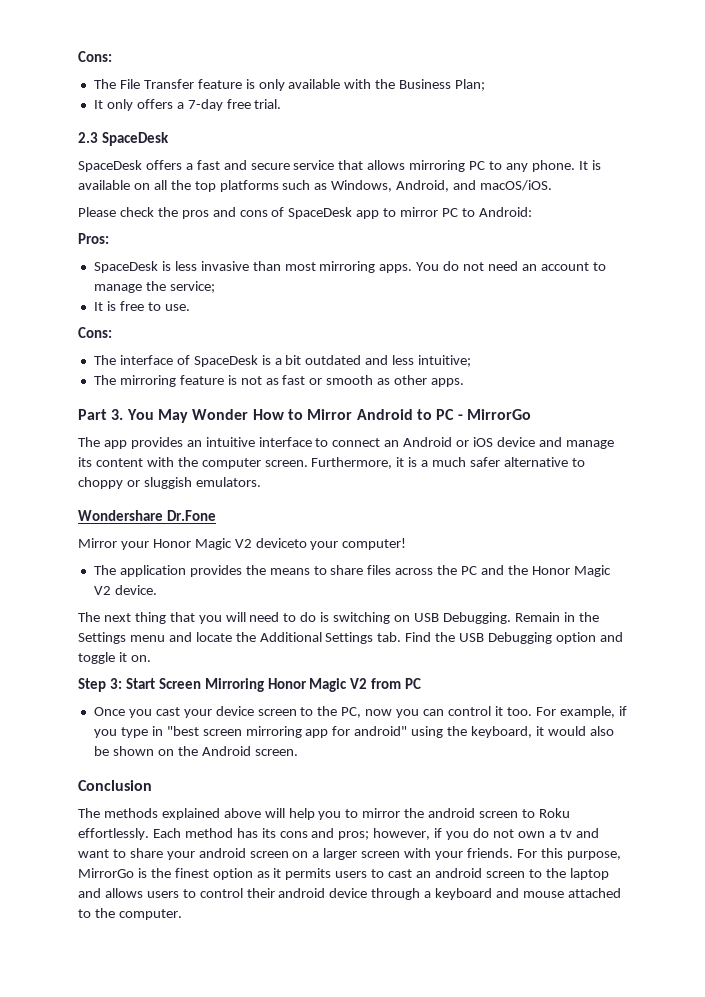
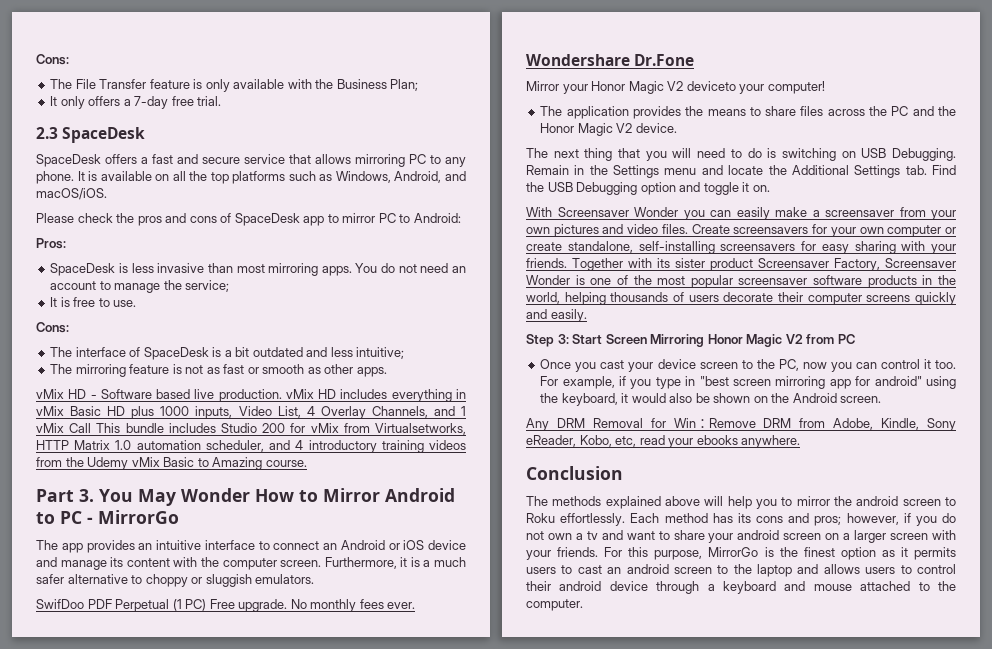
(465, 382) none -> [36,389,466,402] [36,406,466,419] [36,423,466,435] [36,440,466,453] [36,457,307,470] // vMix HD - Software based live production. vMix HD includes everything in vMix Basic HD plus 1000 inputs, Video List, 4 Overlay Channels, and 1 vMix Call This bundle includes Studio 200 for vMix from Virtualsetworks, HTTP Matrix 1.0 automation scheduler, and 4 introductory training videos from the Udemy vMix Basic to Amazing course.
(261, 482) none -> [36,599,416,612] // SwifDoo PDF Perpetual (1 PC) Free upgrade. No monthly fees ever.
(151, 658) none -> [526,207,956,220] [526,224,956,237] [526,241,956,254] [526,258,956,271] [526,275,956,288] [526,292,956,305] [526,309,587,322] // With Screensaver Wonder you can easily make a screensaver from your own pictures and video files. Create screensavers for your own computer or create standalone, self-installing screensavers for easy sharing with your friends. Together with its sister product Screensaver Factory, Screensaver Wonder is one of the most popular screensaver software products in the world, helping thousands of users decorate their computer screens quickly and easily.
(298, 752) none -> [526,418,957,431] [526,435,801,448] // Any DRM Removal for Win：Remove DRM from Adobe, Kindle, Sony eReader, Kobo, etc, read your ebooks anywhere.

